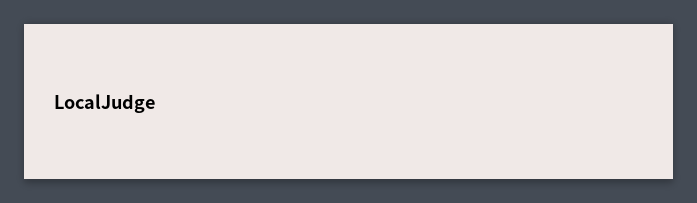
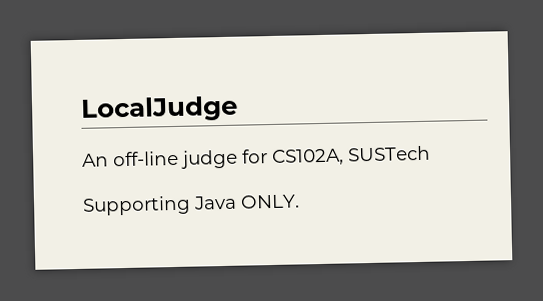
(155, 103) none -> [82,145,431,169] [82,194,300,216] // An off-line judge for CS102A, SUSTech // Supporting Java ONLY.

